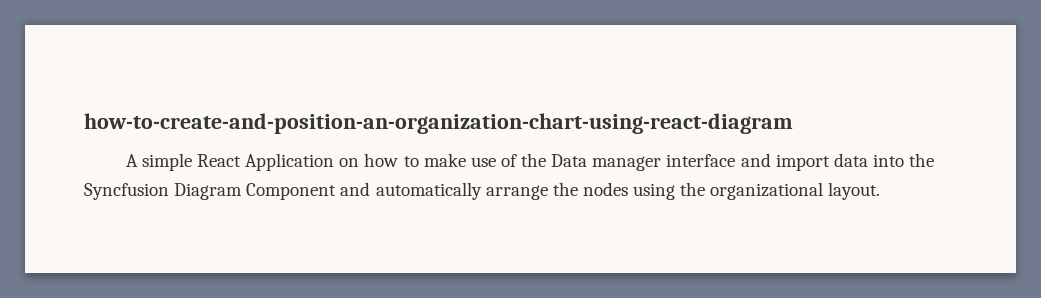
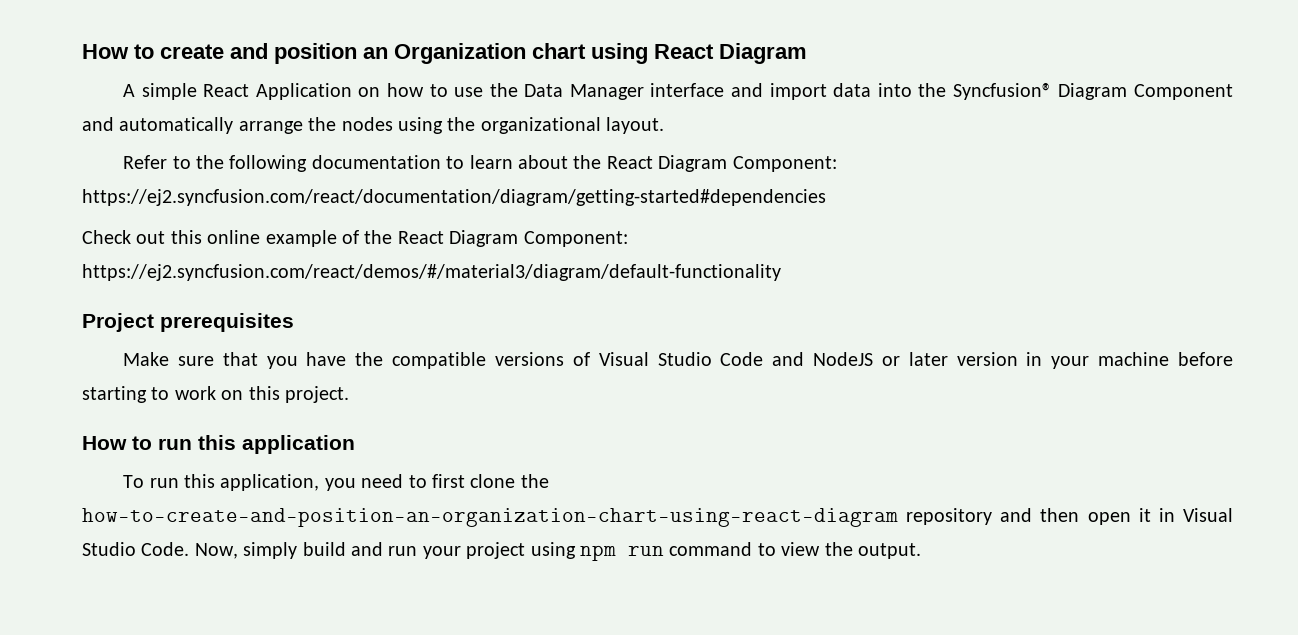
[84,113,793,134] how-to-create-and-position-an-organization-chart-using-react-diagram -> [82,43,807,64] How to create and position an Organization chart using React Diagram
[423,153,517,167] make use of -> [454,87,484,97] use
[592,156,662,171] manager -> [569,84,644,100] Manager
[84,183,169,200] Syncfusion -> [952,83,1052,100] Syncfusion®
(881, 191) none -> [123,155,837,172] [82,189,826,206] [82,230,628,247] [82,264,781,281] [82,313,294,332] [123,352,1233,369] [82,386,349,403] [82,435,355,454] [123,474,549,491] [82,508,1233,527] [82,542,921,561] // Refer to the following documentation to learn about the React Diagram Component: https://ej2.syncfusion.com/react/documentation/diagram/getting-started#dependencies // Check out this online example of the React Diagram Component: https://ej2.syncfusion.com/react/demos/#/material3/diagram/default-functionality // Project prerequisites // Make sure that you have the compatible versions of Visual Studio Code and NodeJS or later version in your machine before starting to work on this project. // How to run this application // To run this application, you need to first clone the how-to-create-and-position-an-organization-chart-using-react-diagram repository and then open it in Visual Studio Code. Now, simply build and run your project using npm run command to view the output.

